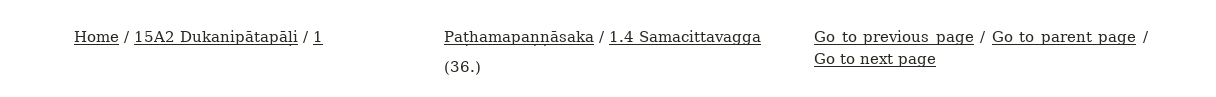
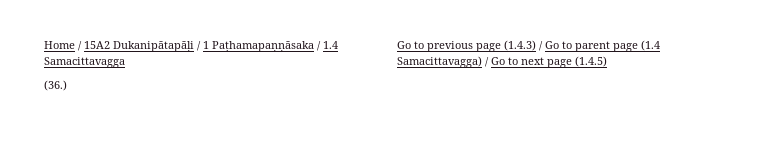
(974, 39) none -> [504,40,536,51] (1.4.3)
(1137, 39) none -> [641,40,660,51] [397,56,482,68] (1.4 Samacittavagga)
(936, 61) none -> [575,56,607,67] (1.4.5)

